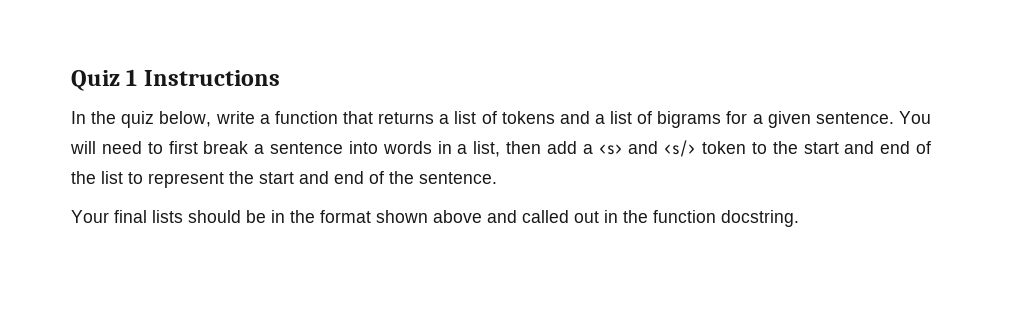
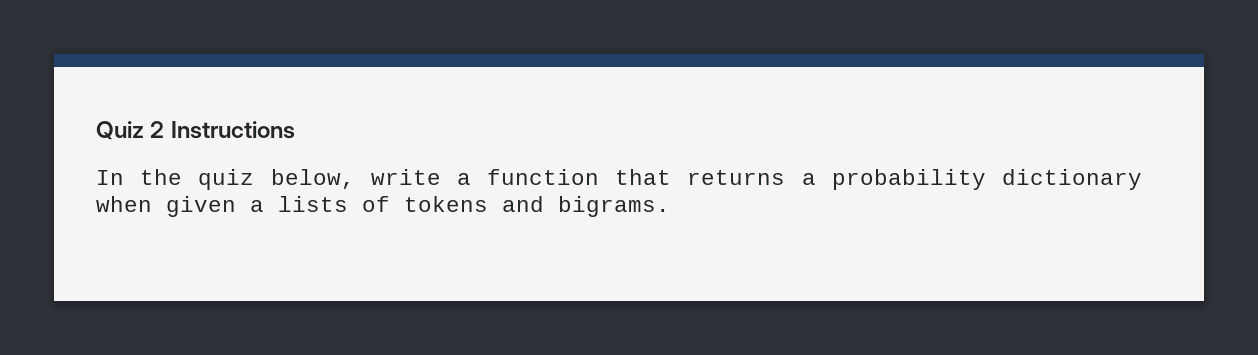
[126,69,138,86] 1 -> [150,121,165,138] 2
[454,111,931,128] [70,140,932,157] [71,171,497,188] [71,210,799,227] list of tokens and a list of bigrams for a given sentence. You will need to first break a sentence into words in a list, then add a <s> and <s/> token to the start and end of the list to represent the start and end of the sentence. // Your final lists should be in the format shown above and called out in the function docstring. -> [831,169,1142,190] [96,196,670,217] probability dictionary when given a lists of tokens and bigrams.

